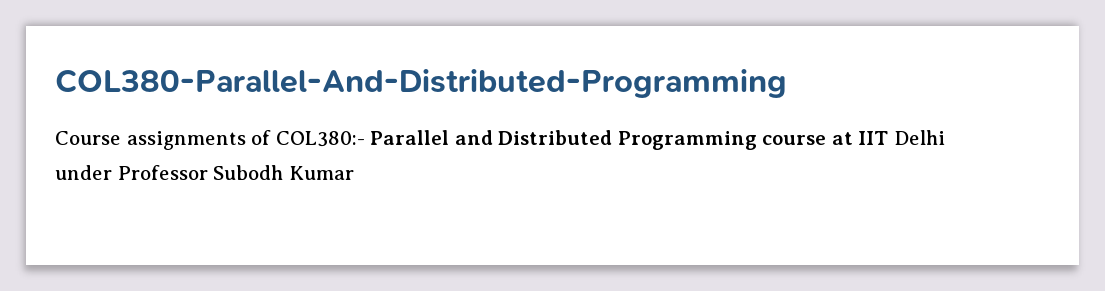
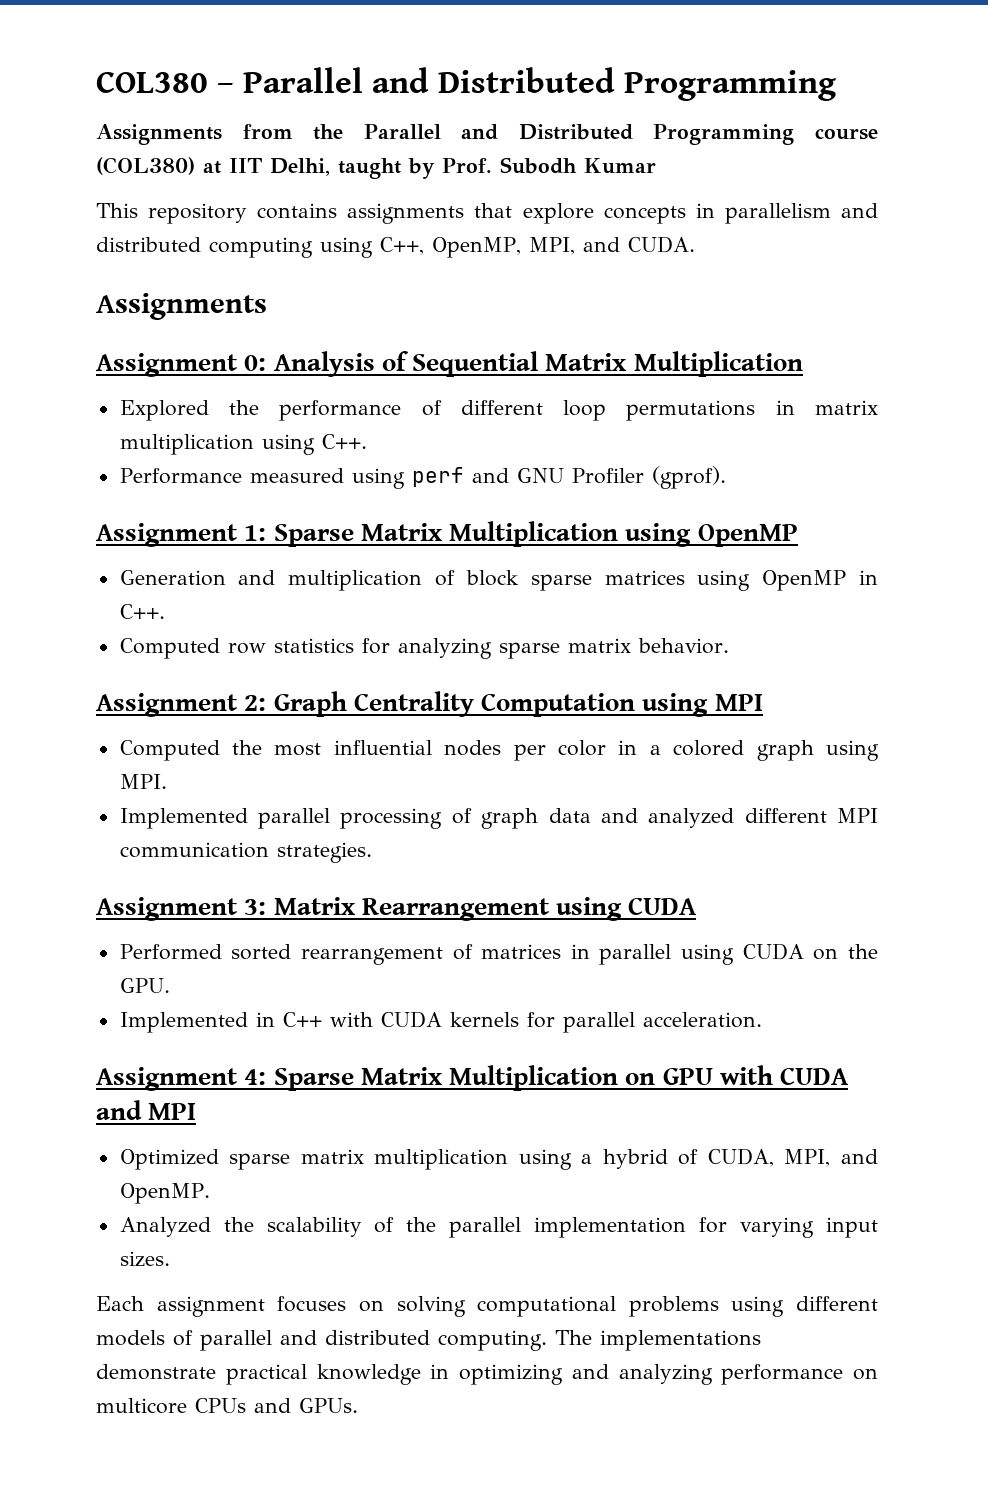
[55,69,787,98] [55,130,365,150] COL380-Parallel-And-Distributed-Programming // Course assignments of COL380:- -> [96,67,837,101] [96,124,344,145] COL380 – Parallel and Distributed Programming // Assignments from the
(827, 140) none -> [96,157,195,175] (COL380)
[893,130,945,145] [55,165,354,180] Delhi under Professor Subodh Kumar -> [270,157,656,179] [96,203,878,224] [96,236,695,258] [96,293,267,320] [96,351,803,377] [119,400,879,421] [119,434,367,455] [119,466,726,489] [96,521,798,547] [119,570,879,591] [119,604,165,619] [119,638,729,659] [96,691,763,717] [119,740,879,761] [119,774,167,789] [119,808,879,829] [119,842,372,863] [96,897,697,921] [119,943,878,965] [119,978,170,993] [119,1011,762,1033] [96,1065,849,1091] [96,1100,197,1120] [119,1148,878,1170] [119,1183,210,1204] [119,1217,879,1238] [119,1251,170,1267] [96,1296,878,1317] [96,1330,761,1351] [96,1364,878,1385] [96,1398,358,1414] Delhi, taught by Prof. Subodh Kumar // This repository contains assignments that explore concepts in parallelism and distributed computing using C++, OpenMP, MPI, and CUDA. // Assignments // Assignment 0: Analysis of Sequential Matrix Multiplication // Explored the performance of different loop permutations in matrix multiplication using C++. // Performance measured using perf and GNU Profiler (gprof). // Assignment 1: Sparse Matrix Multiplication using OpenMP // Generation and multiplication of block sparse matrices using OpenMP in C++. // Computed row statistics for analyzing sparse matrix behavior. // Assignment 2: Graph Centrality Computation using MPI // Computed the most influential nodes per color in a colored graph using MPI. // Implemented parallel processing of graph data and analyzed different MPI communication strategies. // Assignment 3: Matrix Rearrangement using CUDA // Performed sorted rearrangement of matrices in parallel using CUDA on the GPU. // Implemented in C++ with CUDA kernels for parallel acceleration. // Assignment 4: Sparse Matrix Multiplication on GPU with CUDA and MPI // Optimized sparse matrix multiplication using a hybrid of CUDA, MPI, and OpenMP. // Analyzed the scalability of the parallel implementation for varying input sizes. // Each assignment focuses on solving computational problems using different models of parallel and distributed computing. The implementations demonstrate practical knowledge in optimizing and analyzing performance on multicore CPUs and GPUs.

